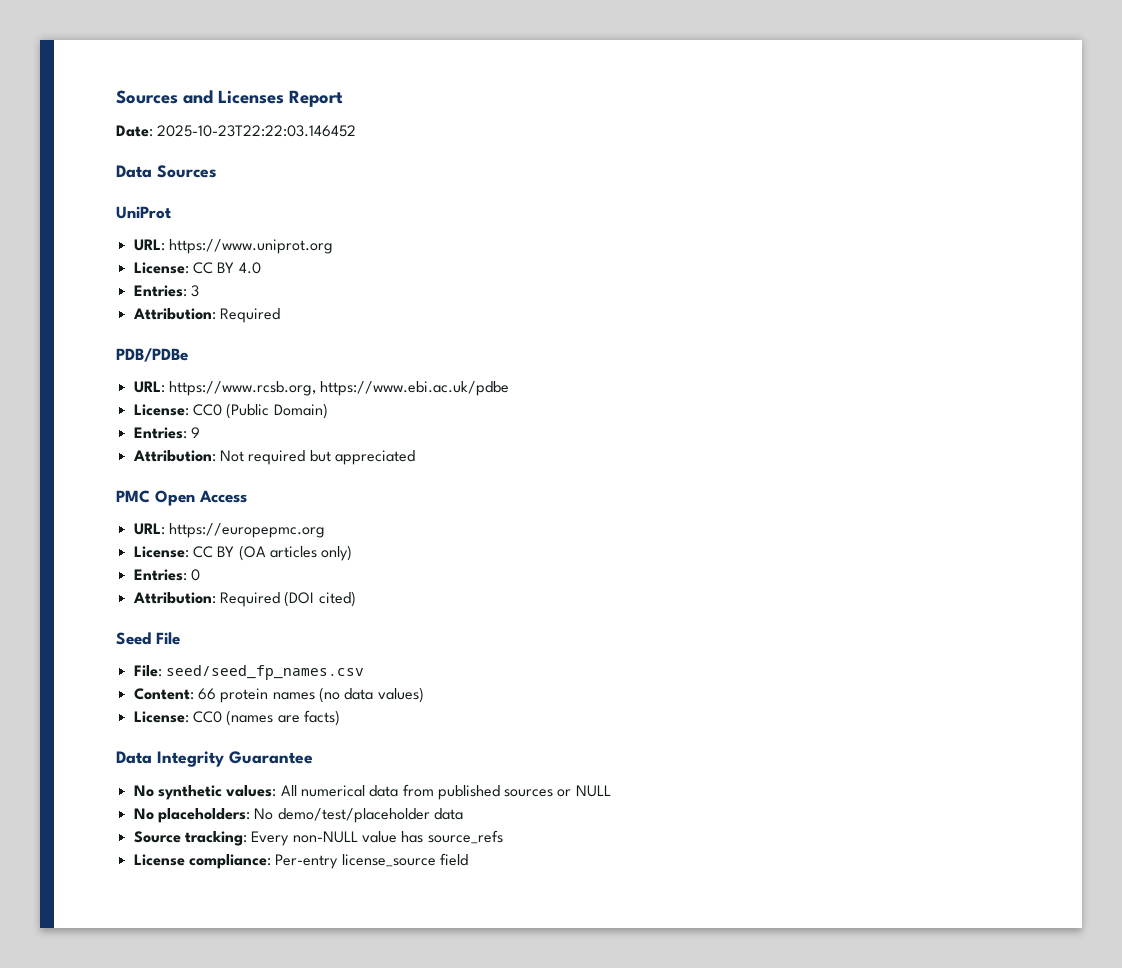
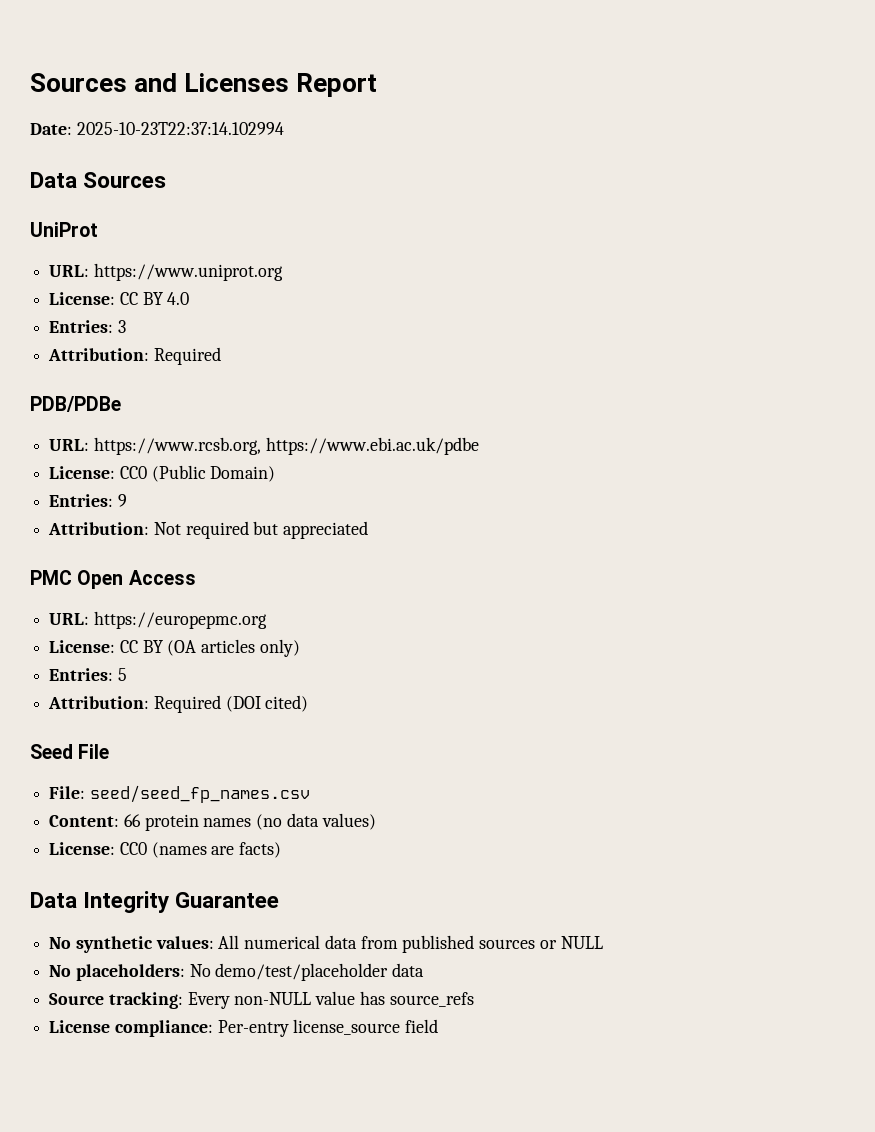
[157,125,357,137] 2025-10-23T22:22:03.146452 -> [76,122,284,135] 2025-10-23T22:37:14.102994
[190,569,200,581] 0 -> [117,668,127,681] 5

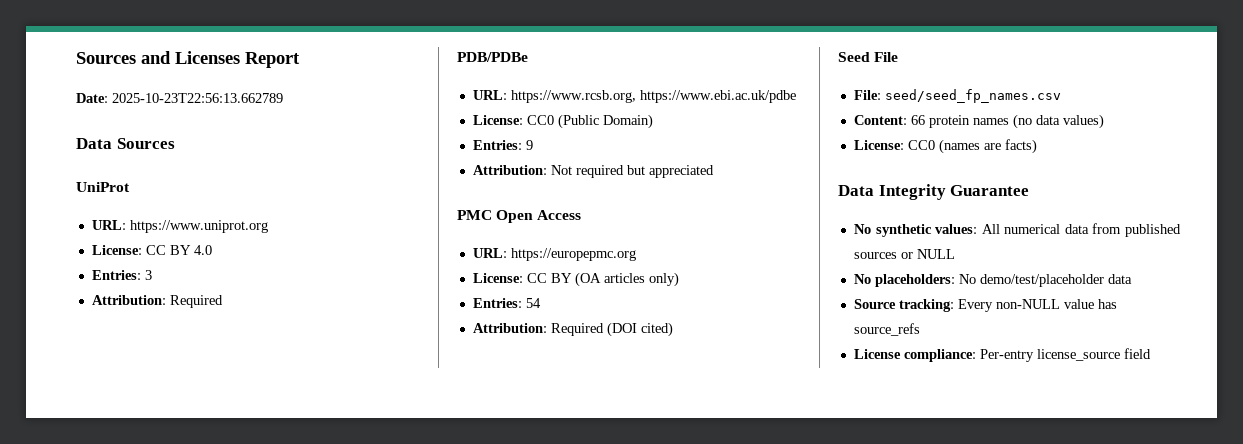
[76,122,284,135] 2025-10-23T22:37:14.102994 -> [112,93,283,103] 2025-10-23T22:56:13.662789
[117,668,127,681] 5 -> [525,298,541,308] 54

